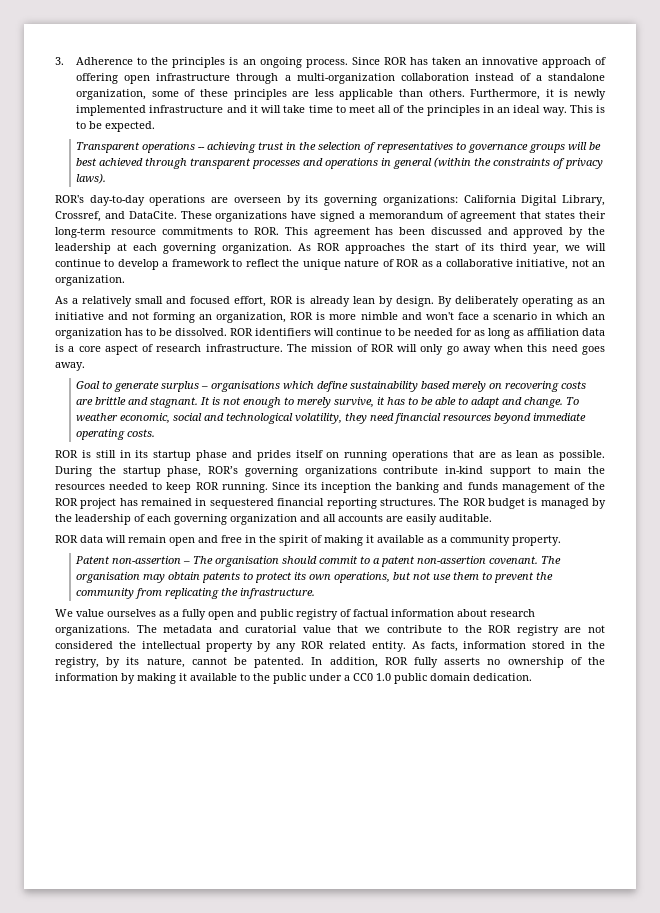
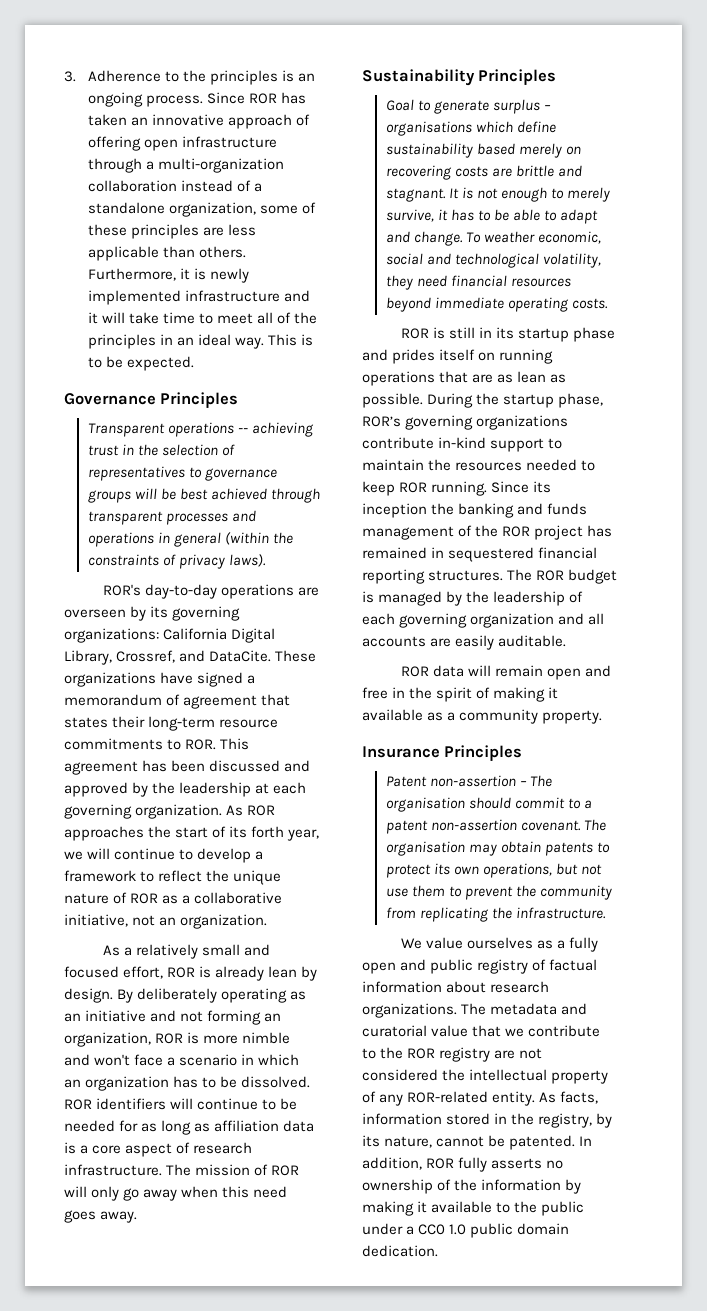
(156, 126) none -> [64,392,239,408] // Governance Principles
[499,243,527,251] third -> [251,826,285,838] forth
(85, 366) none -> [362,69,557,86] // Sustainability Principles
[554,466,582,474] main -> [362,459,424,471] maintain
(561, 540) none -> [362,745,523,761] // Insurance Principles
[257,641,366,652] by any ROR related -> [362,1091,489,1106] of any ROR-related

